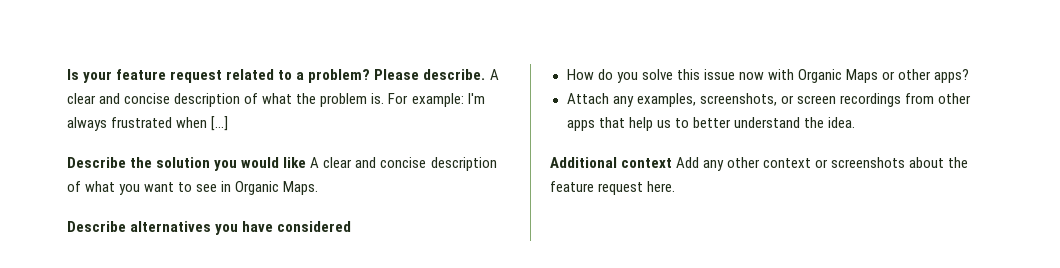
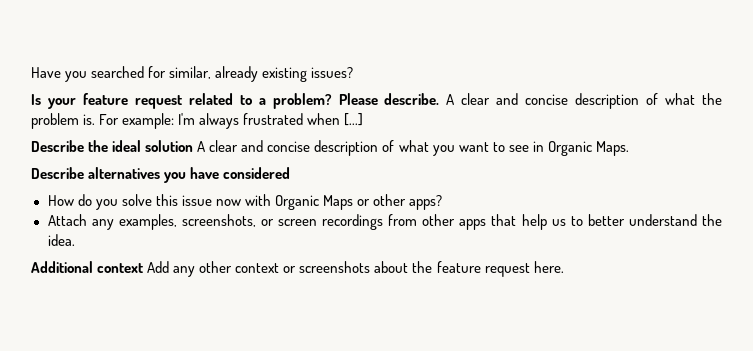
(67, 74) none -> [31,66,354,82] Have you searched for similar, already existing issues? //
[156,157,307,171] solution you would like -> [112,140,194,152] ideal solution

